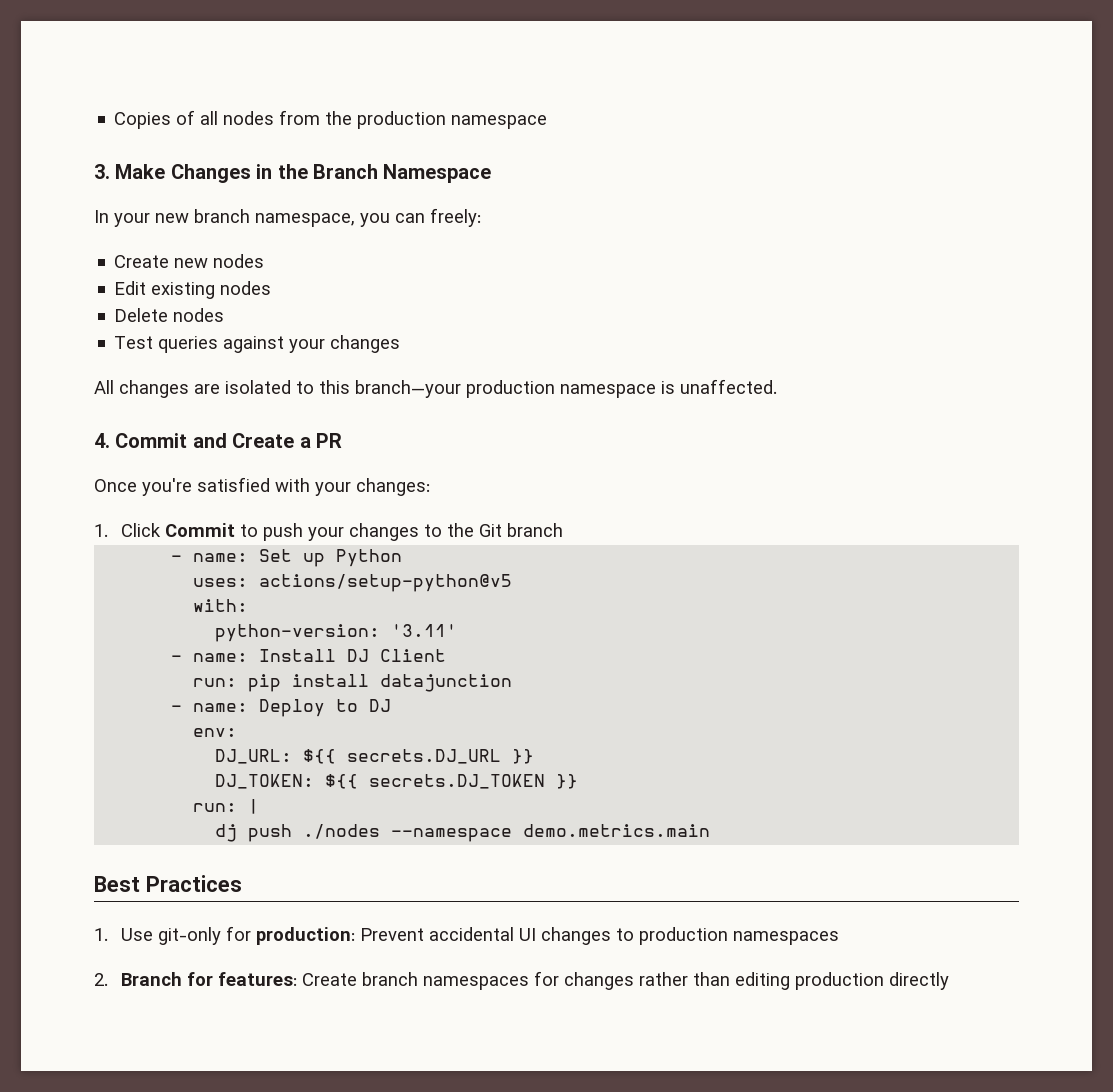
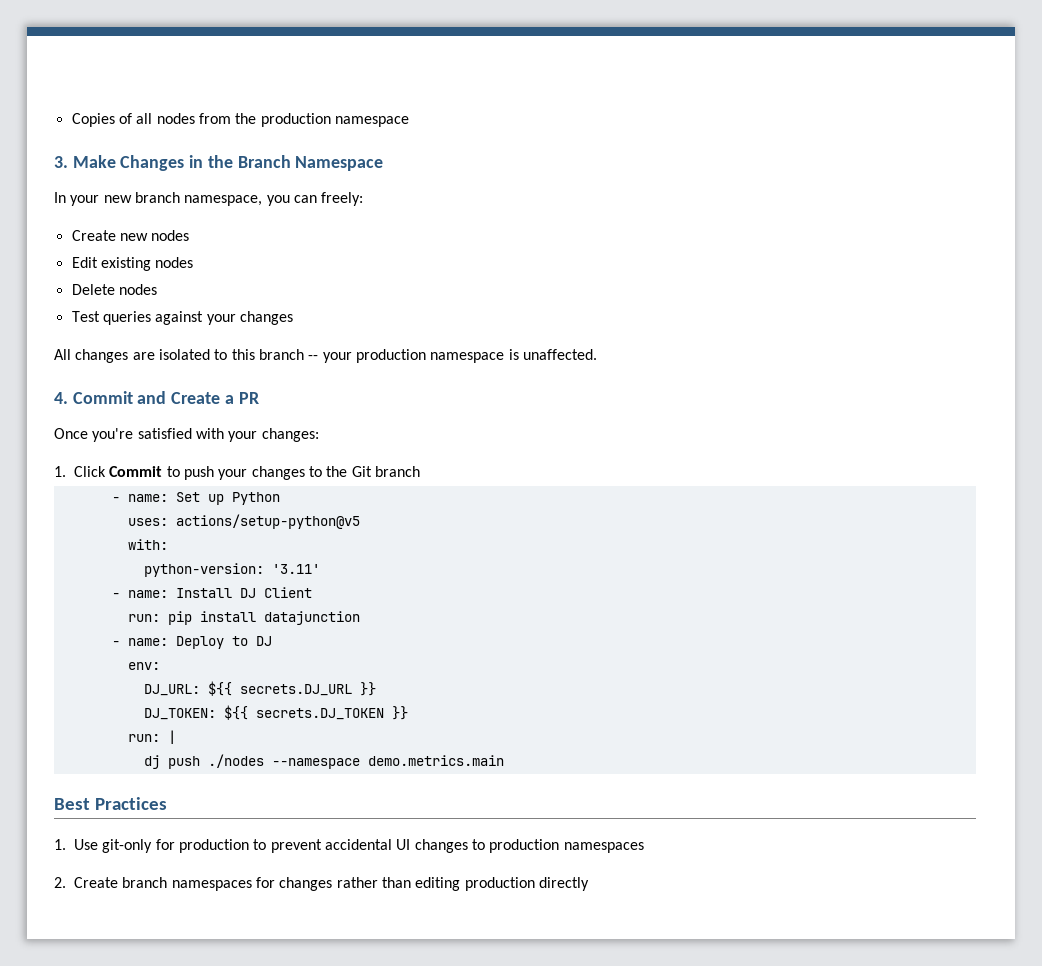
[355,380,461,398] branch—your -> [258,349,352,363] branch -- your
[256,927,425,945] production: Prevent -> [178,839,322,853] production to prevent
[121,972,298,986] Branch for features: -> (66, 882) none

